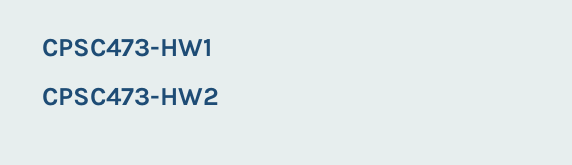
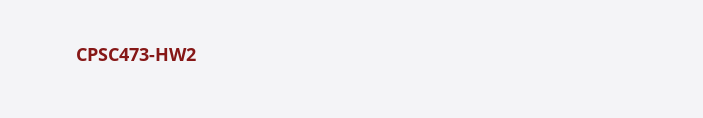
[42,38,212,57] CPSC473-HW1 // -> (76, 54) none

